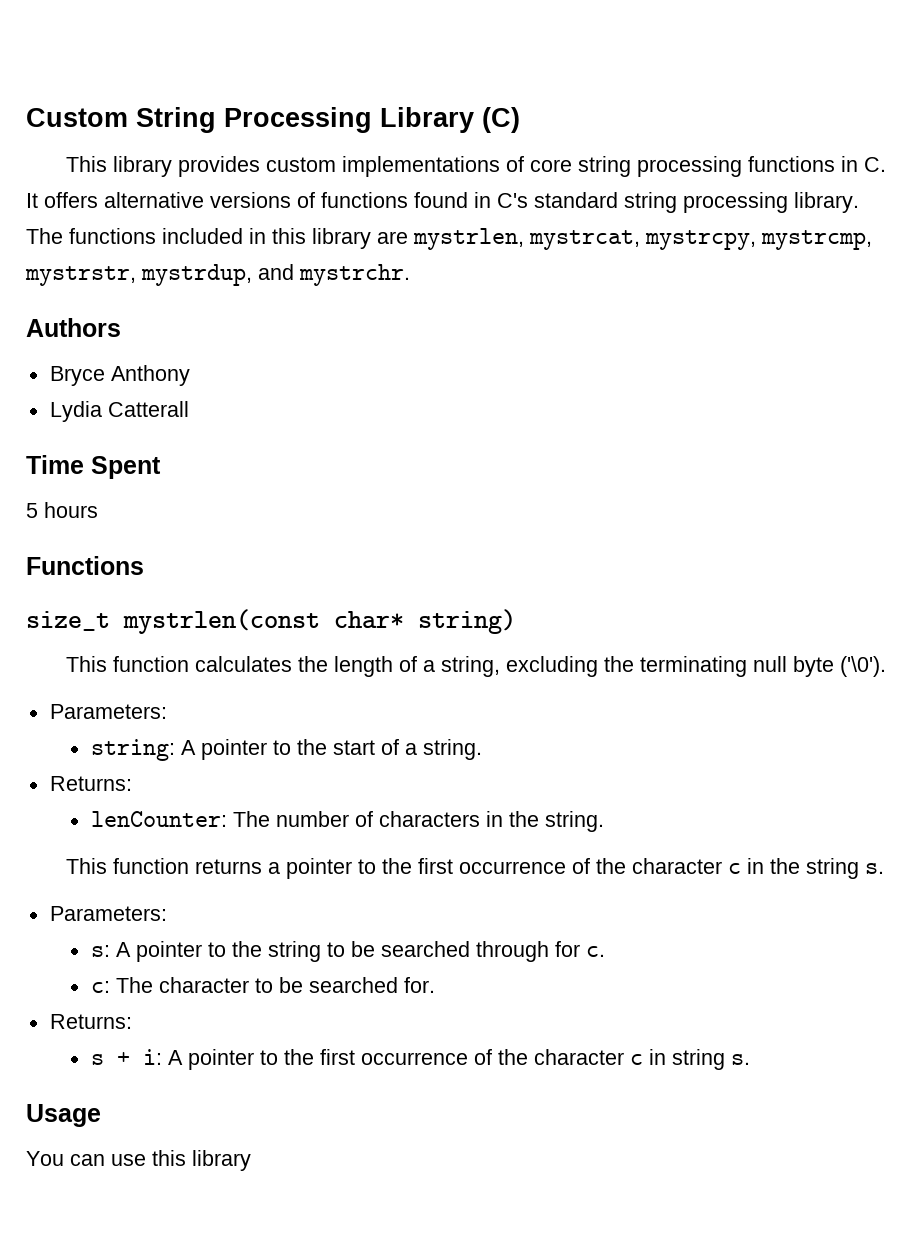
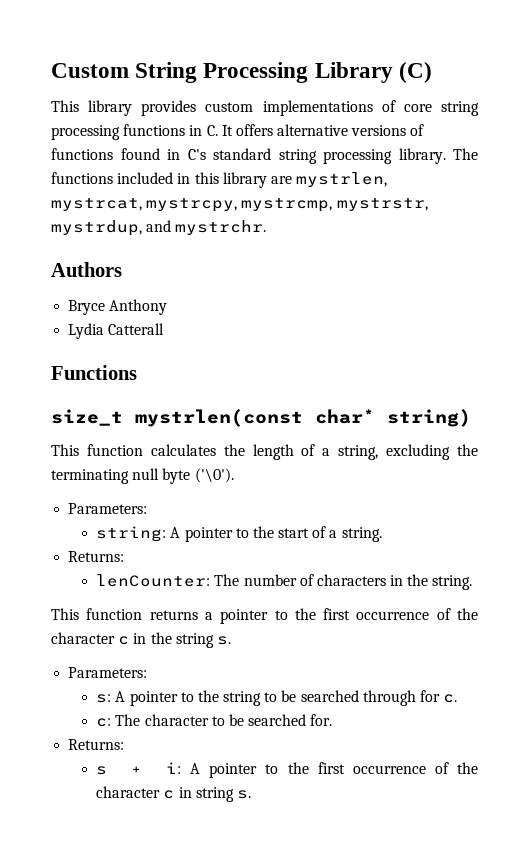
[26,455,161,479] [26,502,98,518] // Time Spent // 5 hours -> (165, 329) none
[26,1104,101,1127] [26,1150,251,1171] // Usage // You can use this library -> (251, 794) none

